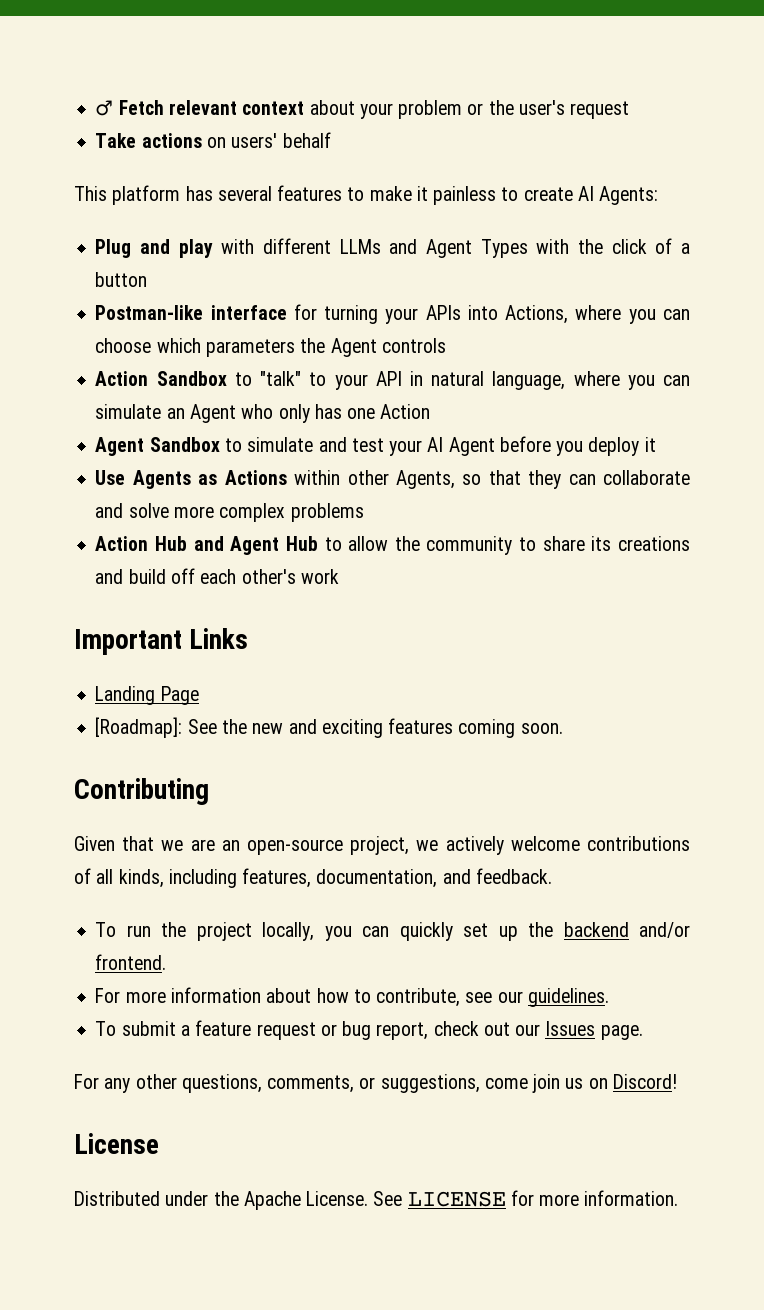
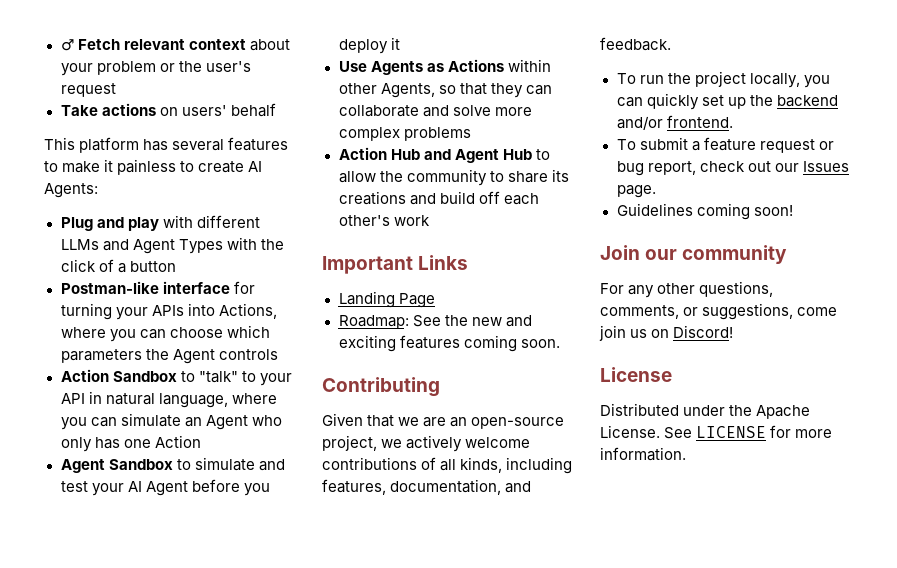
[95,717,183,738] [Roadmap]: -> [338,315,409,329] Roadmap:
[95,987,609,1007] // For more information about how to contribute, see our guidelines. -> (733, 121) none
(643, 1032) none -> [616,203,793,220] [600,245,788,264] // Guidelines coming soon! // Join our community

